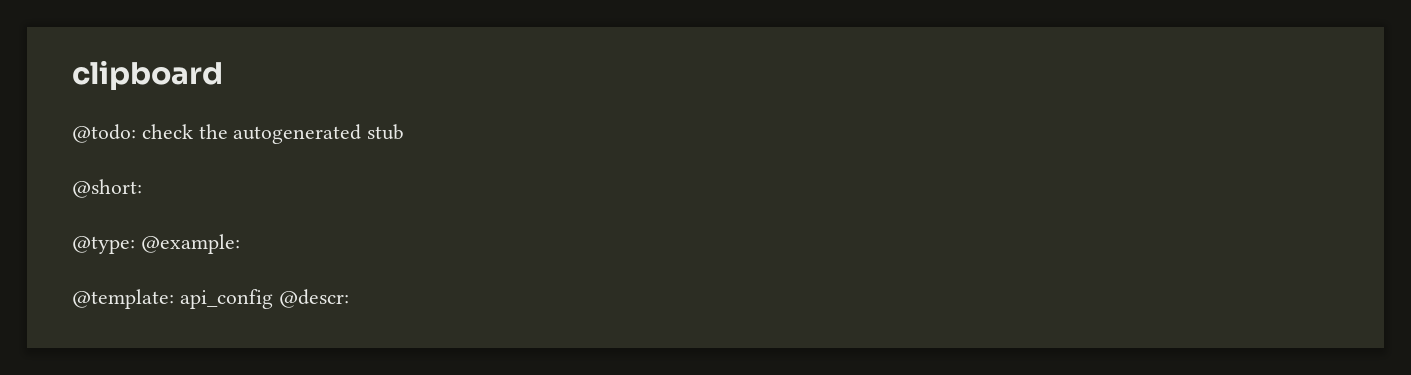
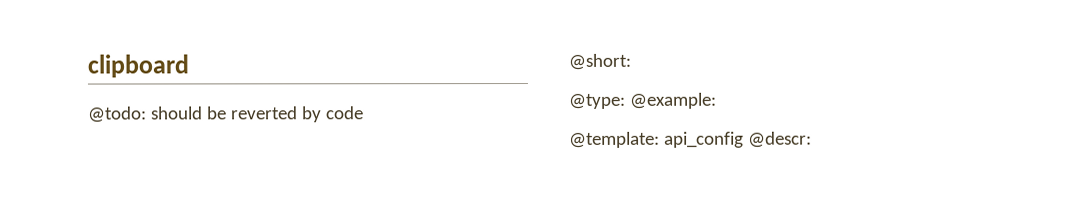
[141,124,405,144] check the autogenerated stub -> [149,106,364,123] should be reverted by code

